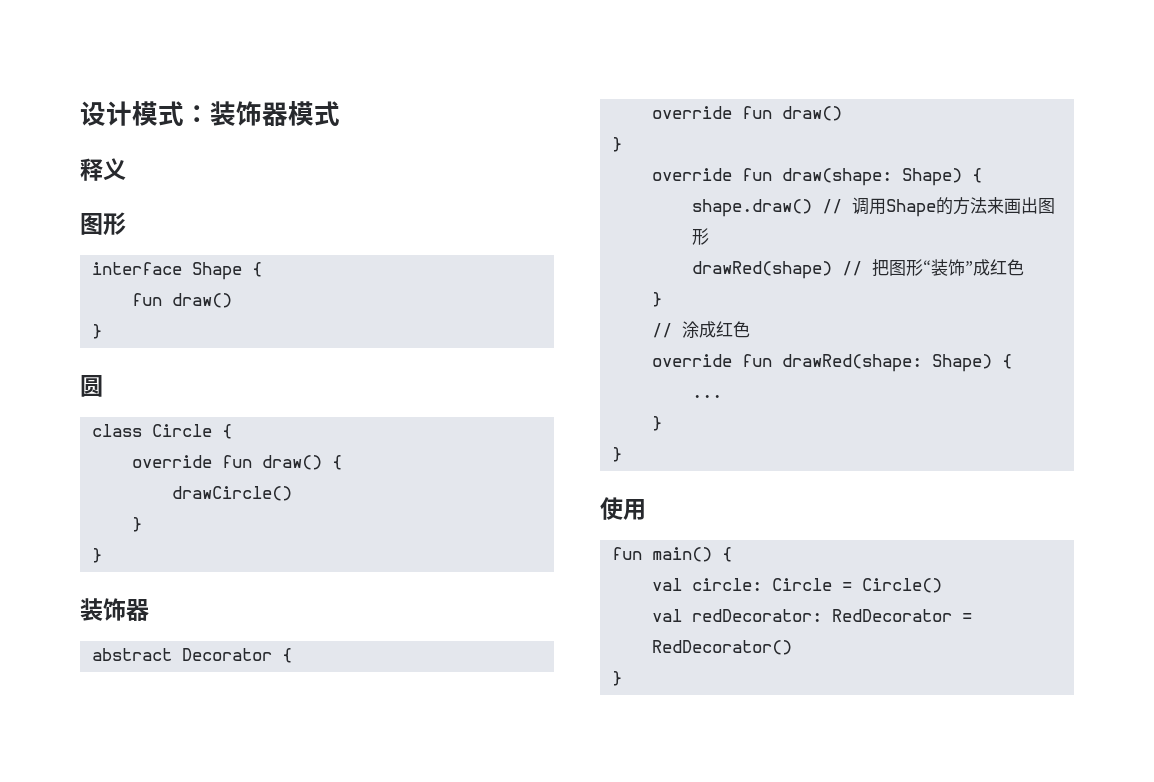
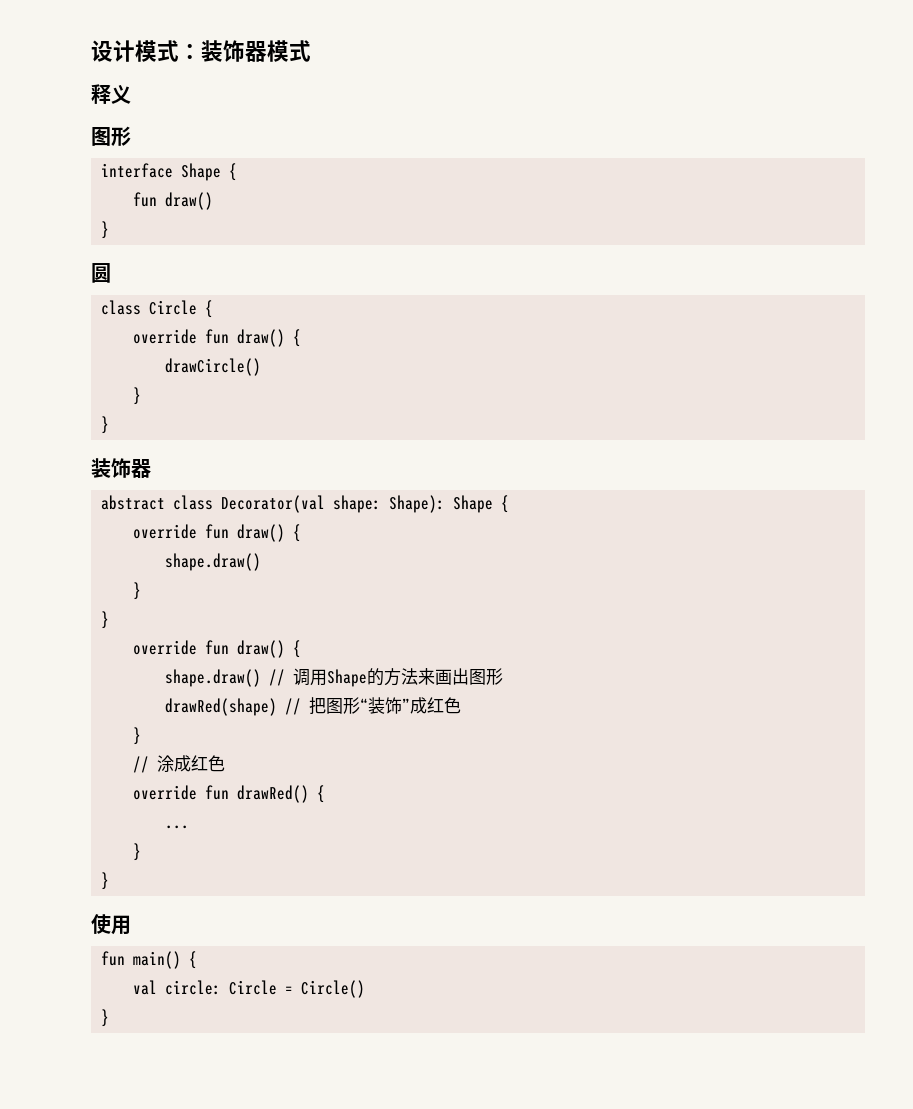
[182,648,292,663] [652,106,842,121] Decorator { // override fun draw() -> [173,495,510,513] [133,524,302,542] [165,553,262,571] [133,582,142,600] class Decorator(val shape: Shape): Shape { // override fun draw() { // shape.draw() // }
[782,168,962,186] draw(shape: Shape) -> [237,640,286,658] draw()
[782,354,992,372] drawRed(shape: Shape) -> [237,785,310,803] drawRed()
[652,609,972,622] [652,640,792,655] // val redDecorator: RedDecorator = RedDecorator() -> (366, 989) none

